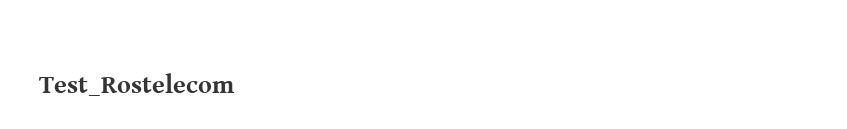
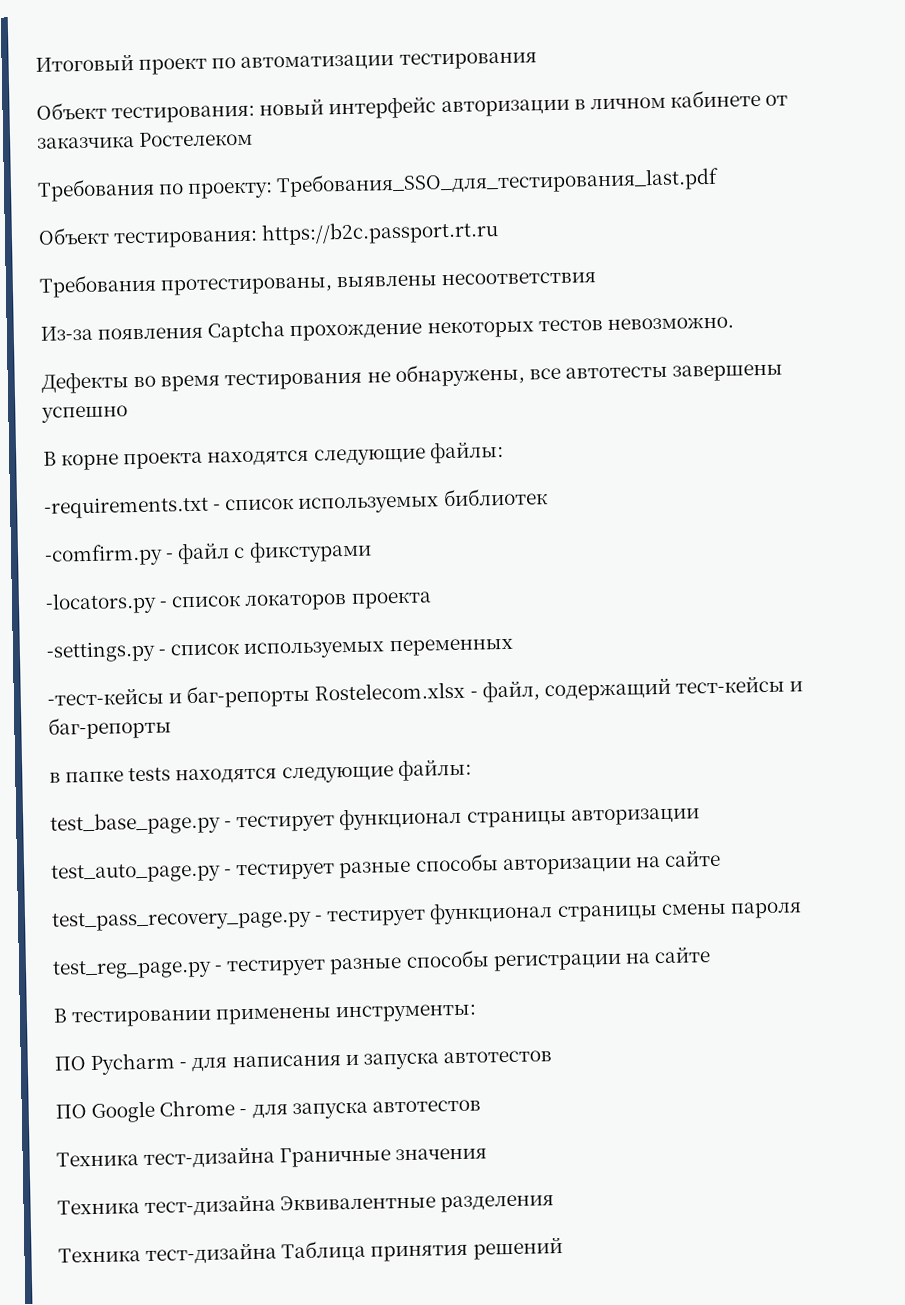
[39,73,235,96] Test_Rostelecom -> [35,51,537,75] [36,88,789,124] [37,130,254,149] [37,166,720,202] [38,220,500,249] [39,271,597,298] [40,316,734,343] [41,362,784,394] [41,405,128,423] [43,440,504,471] [43,487,549,519] [44,539,372,567] [45,591,432,615] [46,637,514,663] [47,675,804,709] [48,715,172,740] [49,758,472,785] [50,806,700,836] [51,849,721,884] [51,901,802,932] [52,946,710,980] [53,1003,478,1028] [54,1050,552,1076] [55,1099,481,1124] [56,1146,488,1170] [57,1193,555,1218] [58,1237,563,1266] Итоговый проект по автоматизации тестирования // Объект тестирования: новый интерфейс авторизации в личном кабинете от заказчика Ростелеком // Требования по проекту: Требования_SSO_для_тестирования_last.pdf // Объект тестирования: https://b2c.passport.rt.ru // Требования протестированы, выявлены несоответствия // Из-за появления Captcha прохождение некоторых тестов невозможно. // Дефекты во время тестирования не обнаружены, все автотесты завершены успешно // В корне проекта находятся следующие файлы: // -requirements.txt - список используемых библиотек // -comfirm.py - файл с фикстурами // -locators.py - список локаторов проекта // -settings.py - список используемых переменных // -тест-кейсы и баг-репорты Rostelecom.xlsx - файл, содержащий тест-кейсы и баг-репорты // в папке tests находятся следующие файлы: // test_base_page.py - тестирует функционал страницы авторизации // test_auto_page.py - тестирует разные способы авторизации на сайте // test_pass_recovery_page.py - тестирует функционал страницы смены пароля // test_reg_page.py - тестирует разные способы регистрации на сайте // В тестировании применены инструменты: // ПО Pycharm - для написания и запуска автотестов // ПО Google Chrome - для запуска автотестов // Техника тест-дизайна Граничные значения // Техника тест-дизайна Эквивалентные разделения // Техника тест-дизайна Таблица принятия решений

